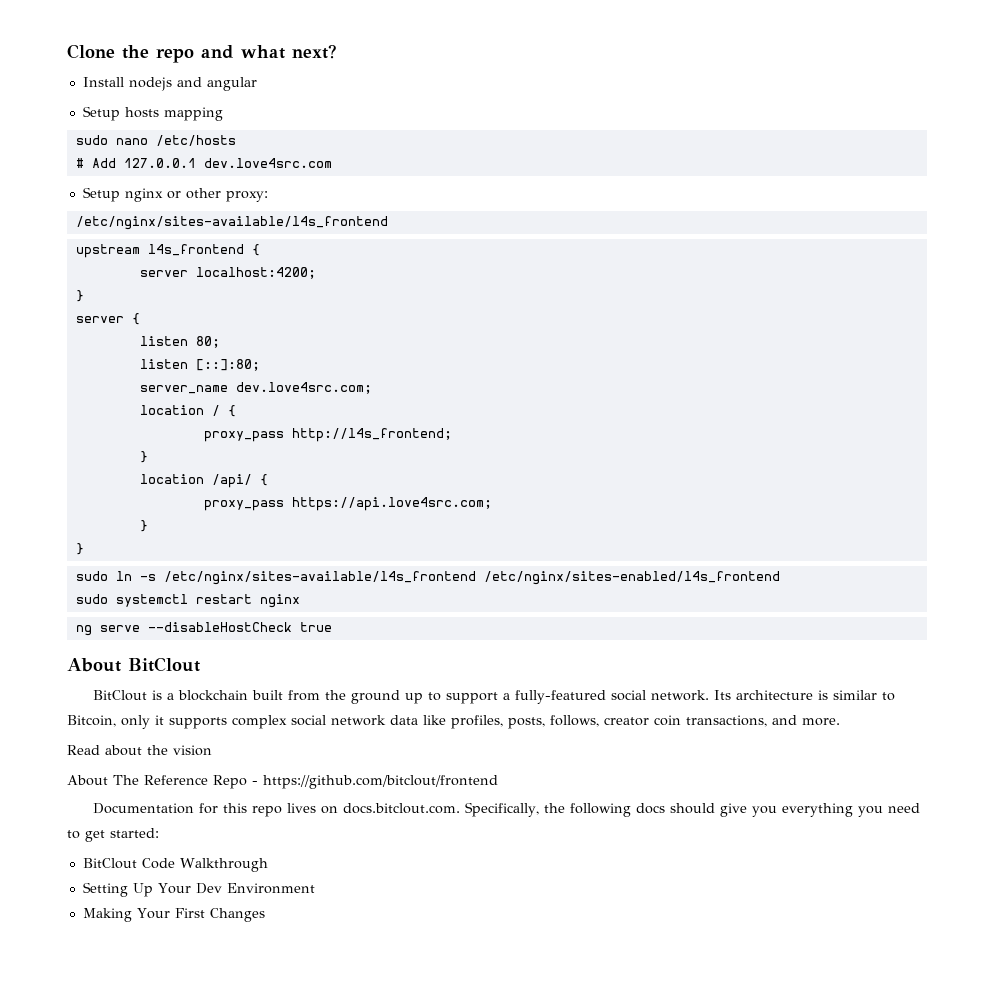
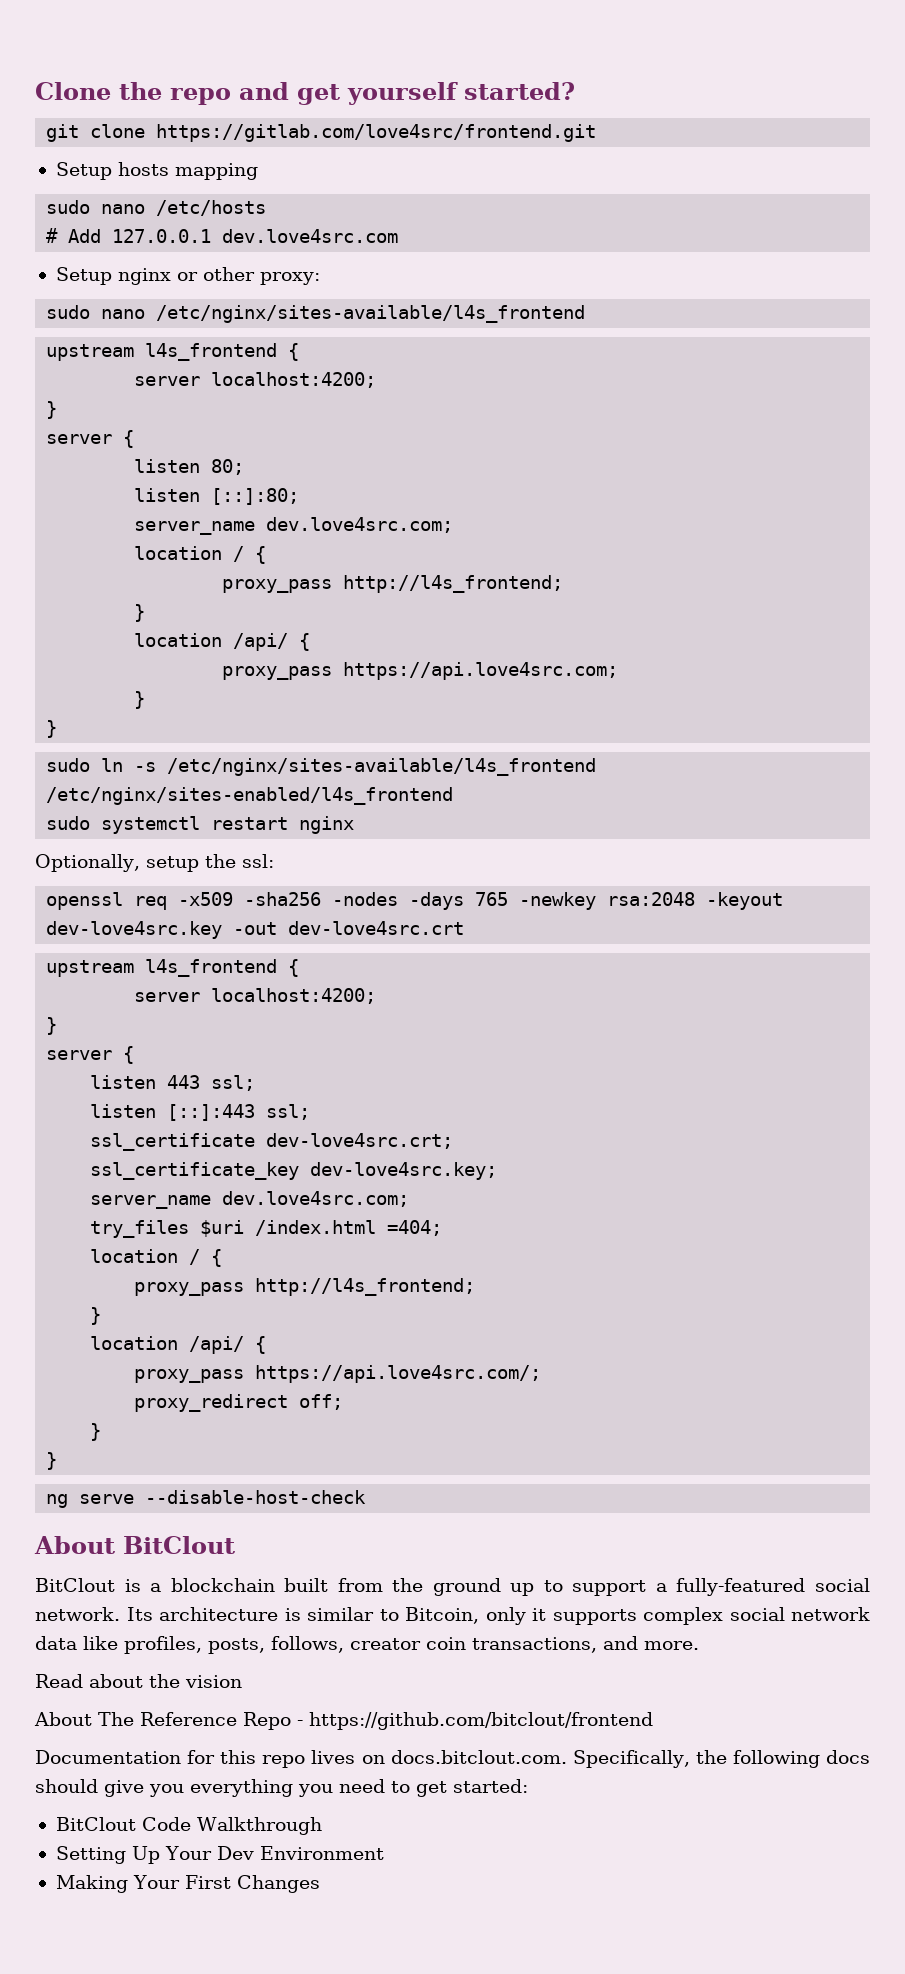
[241,44,337,59] [82,77,257,91] what next? // Install nodejs and angular -> [297,82,575,105] [46,124,597,142] get yourself started? // git clone https://gitlab.com/love4src/frontend.git
(268, 196) none -> [46,305,146,319] sudo nano
(300, 601) none -> [35,854,274,872] [46,892,784,910] [46,921,465,939] [46,959,300,977] [134,988,377,1004] [46,1017,58,1035] [46,1046,135,1064] [90,1075,256,1091] [90,1104,311,1121] [90,1133,454,1151] [90,1162,498,1180] [90,1191,410,1209] [90,1220,443,1238] [90,1249,223,1267] [134,1278,476,1296] [90,1307,102,1325] [90,1336,267,1354] [134,1365,542,1383] [134,1394,344,1412] [90,1423,102,1441] [46,1452,58,1470] // Optionally, setup the ssl: // openssl req -x509 -sha256 -nodes -days 765 -newkey rsa:2048 -keyout dev-love4src.key -out dev-love4src.crt // upstream l4s_frontend { // server localhost:4200; // } // server { // listen 443 ssl; // listen [::]:443 ssl; // ssl_certificate dev-love4src.crt; // ssl_certificate_key dev-love4src.key; // server_name dev.love4src.com; // try_files $uri /index.html =404; // location / { // proxy_pass http://l4s_frontend; // } // location /api/ { // proxy_pass https://api.love4src.com/; // proxy_redirect off; // } // }
[147,622,332,632] --disableHostCheck true -> [145,1490,367,1504] --disable-host-check

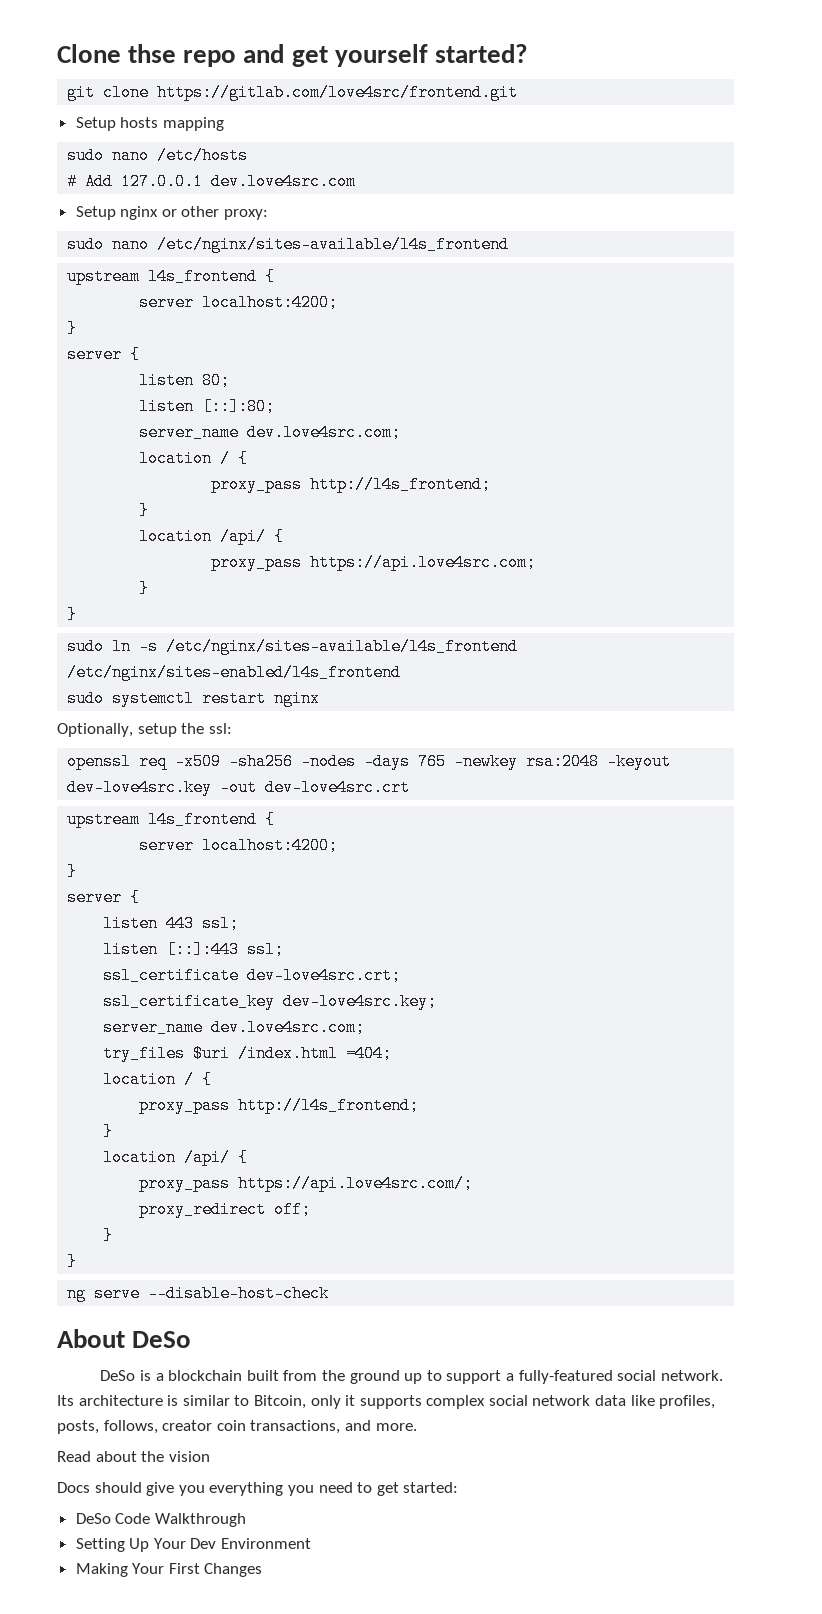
[119,82,162,100] the -> [128,44,177,63] thse
[123,1536,235,1554] [35,1578,115,1592] BitClout // BitClout -> [132,1331,192,1348] [100,1370,136,1381] DeSo // DeSo
[34,1712,653,1730] [35,1750,870,1768] About The Reference Repo - https://github.com/bitclout/frontend // Documentation for this repo lives on docs.bitclout.com. Specifically, the following docs -> [57,1482,90,1493] Docs
[55,1817,136,1831] BitClout -> [75,1513,111,1524] DeSo

